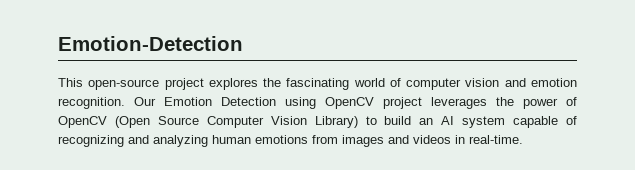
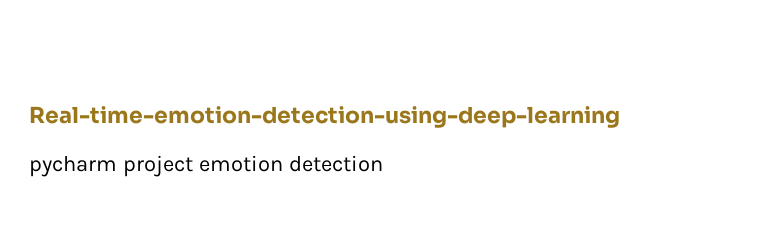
[58,36,243,51] [58,78,577,90] [58,97,577,109] [58,116,578,128] [58,135,523,147] Emotion-Detection // This open-source project explores the fascinating world of computer vision and emotion recognition. Our Emotion Detection using OpenCV project leverages the power of OpenCV (Open Source Computer Vision Library) to build an AI system capable of recognizing and analyzing human emotions from images and videos in real-time. -> [29,106,620,128] [29,155,383,177] Real-time-emotion-detection-using-deep-learning // pycharm project emotion detection

